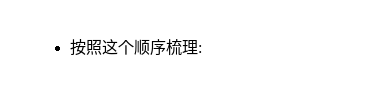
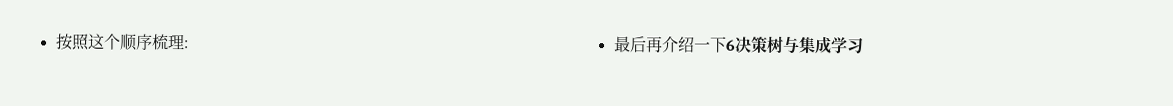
(202, 49) none -> [613,35,864,55] // 最后再介绍一下6决策树与集成学习

